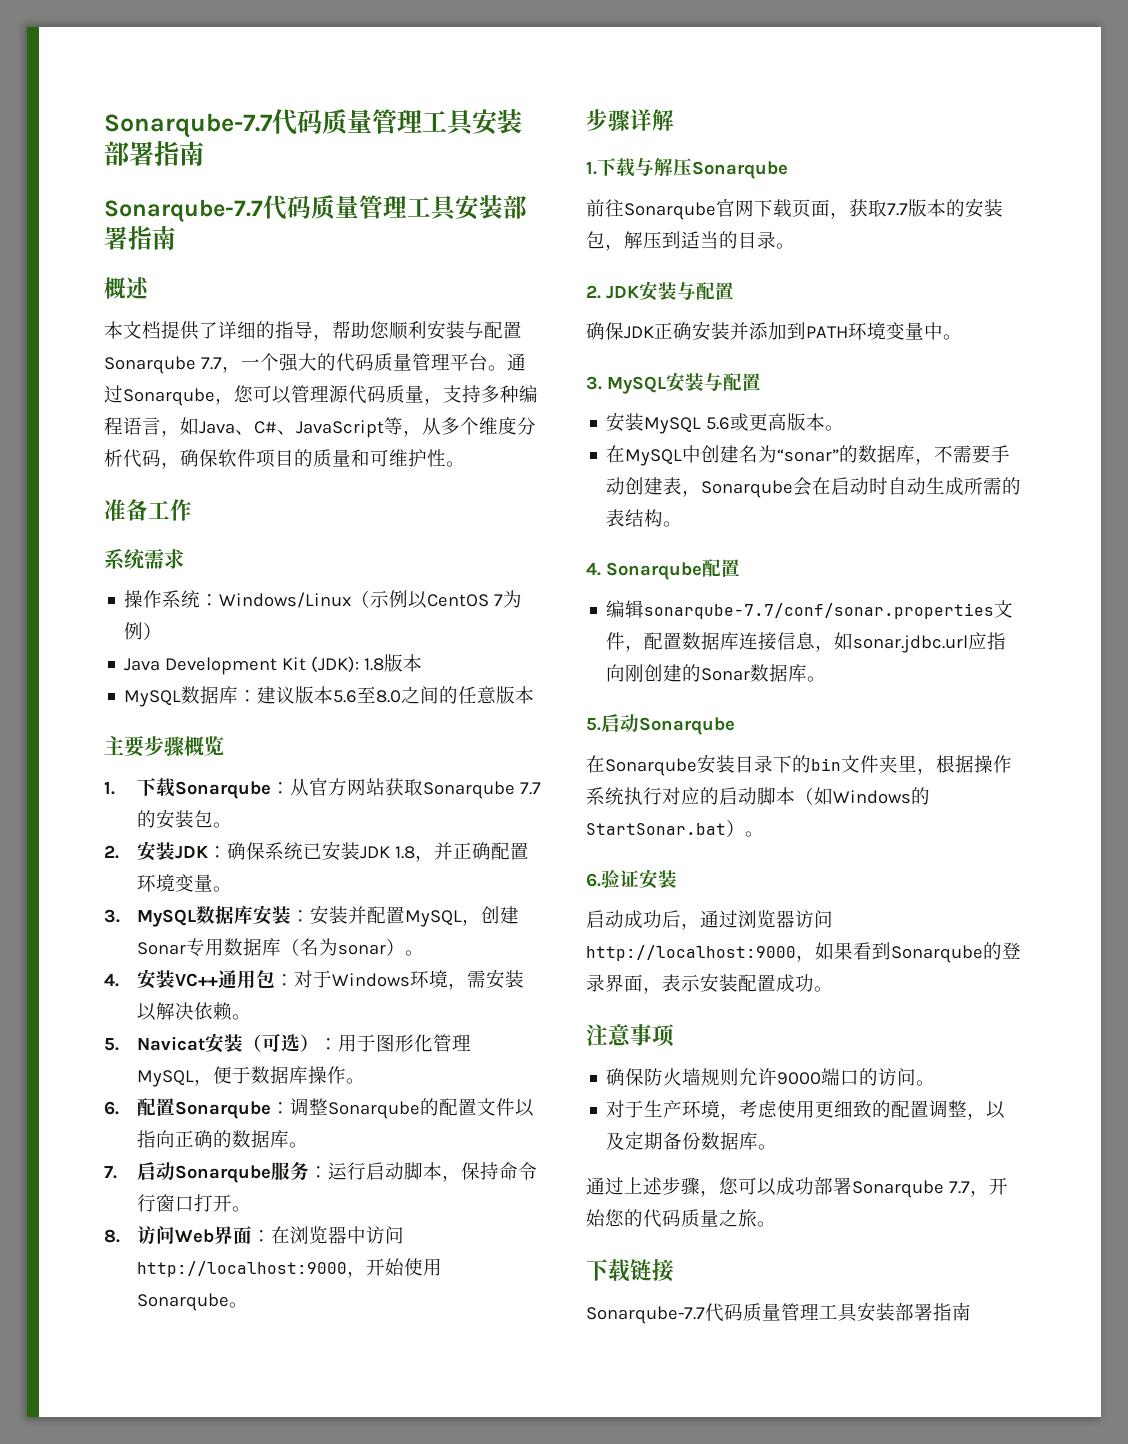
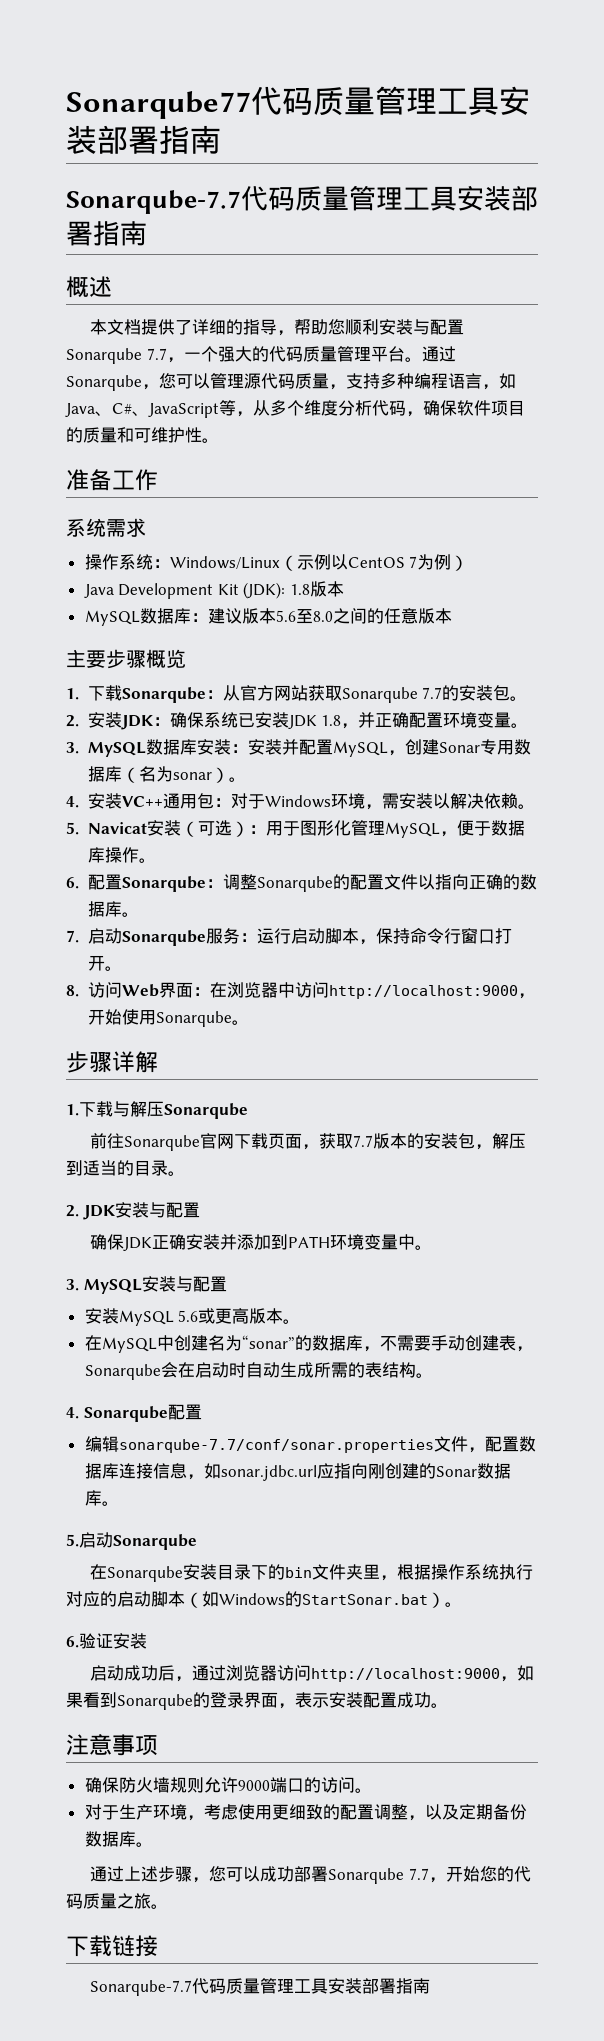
[104,113,272,138] Sonarqube-7.7 -> [66,91,251,119] Sonarqube77

